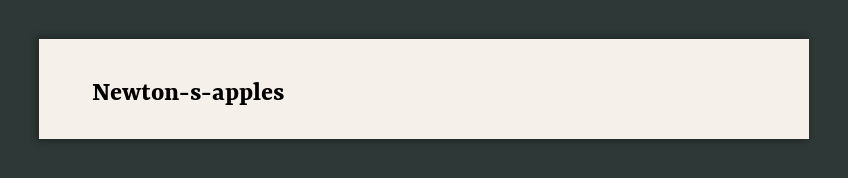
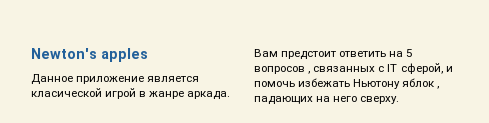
[92,82,284,105] Newton-s-apples -> [31,48,148,62] [31,74,200,85] [31,88,231,100] [254,49,413,60] [254,63,453,74] [254,78,440,89] [254,96,400,105] Newton's apples // Данное приложение является класической игрой в жанре аркада. Вам предстоит ответить на 5 вопросов , связанных с IT сферой, и помочь избежать Ньютону яблок , падающих на него сверху.

